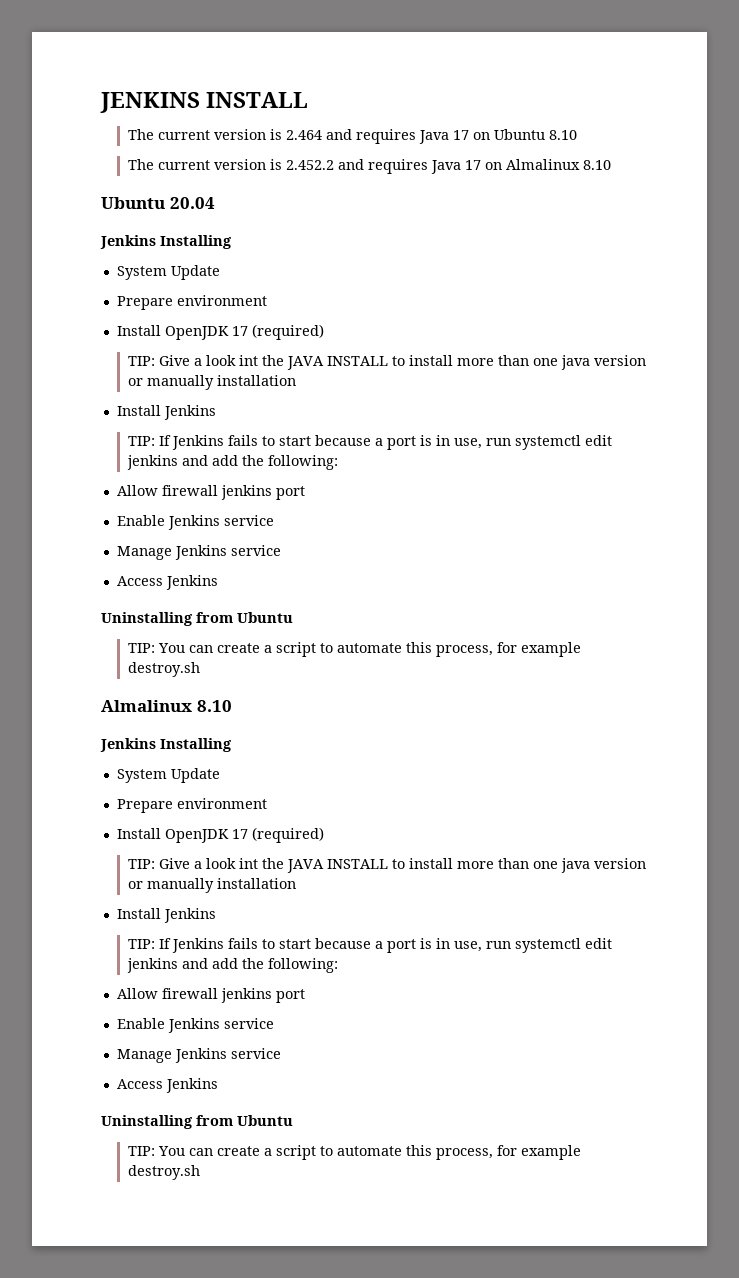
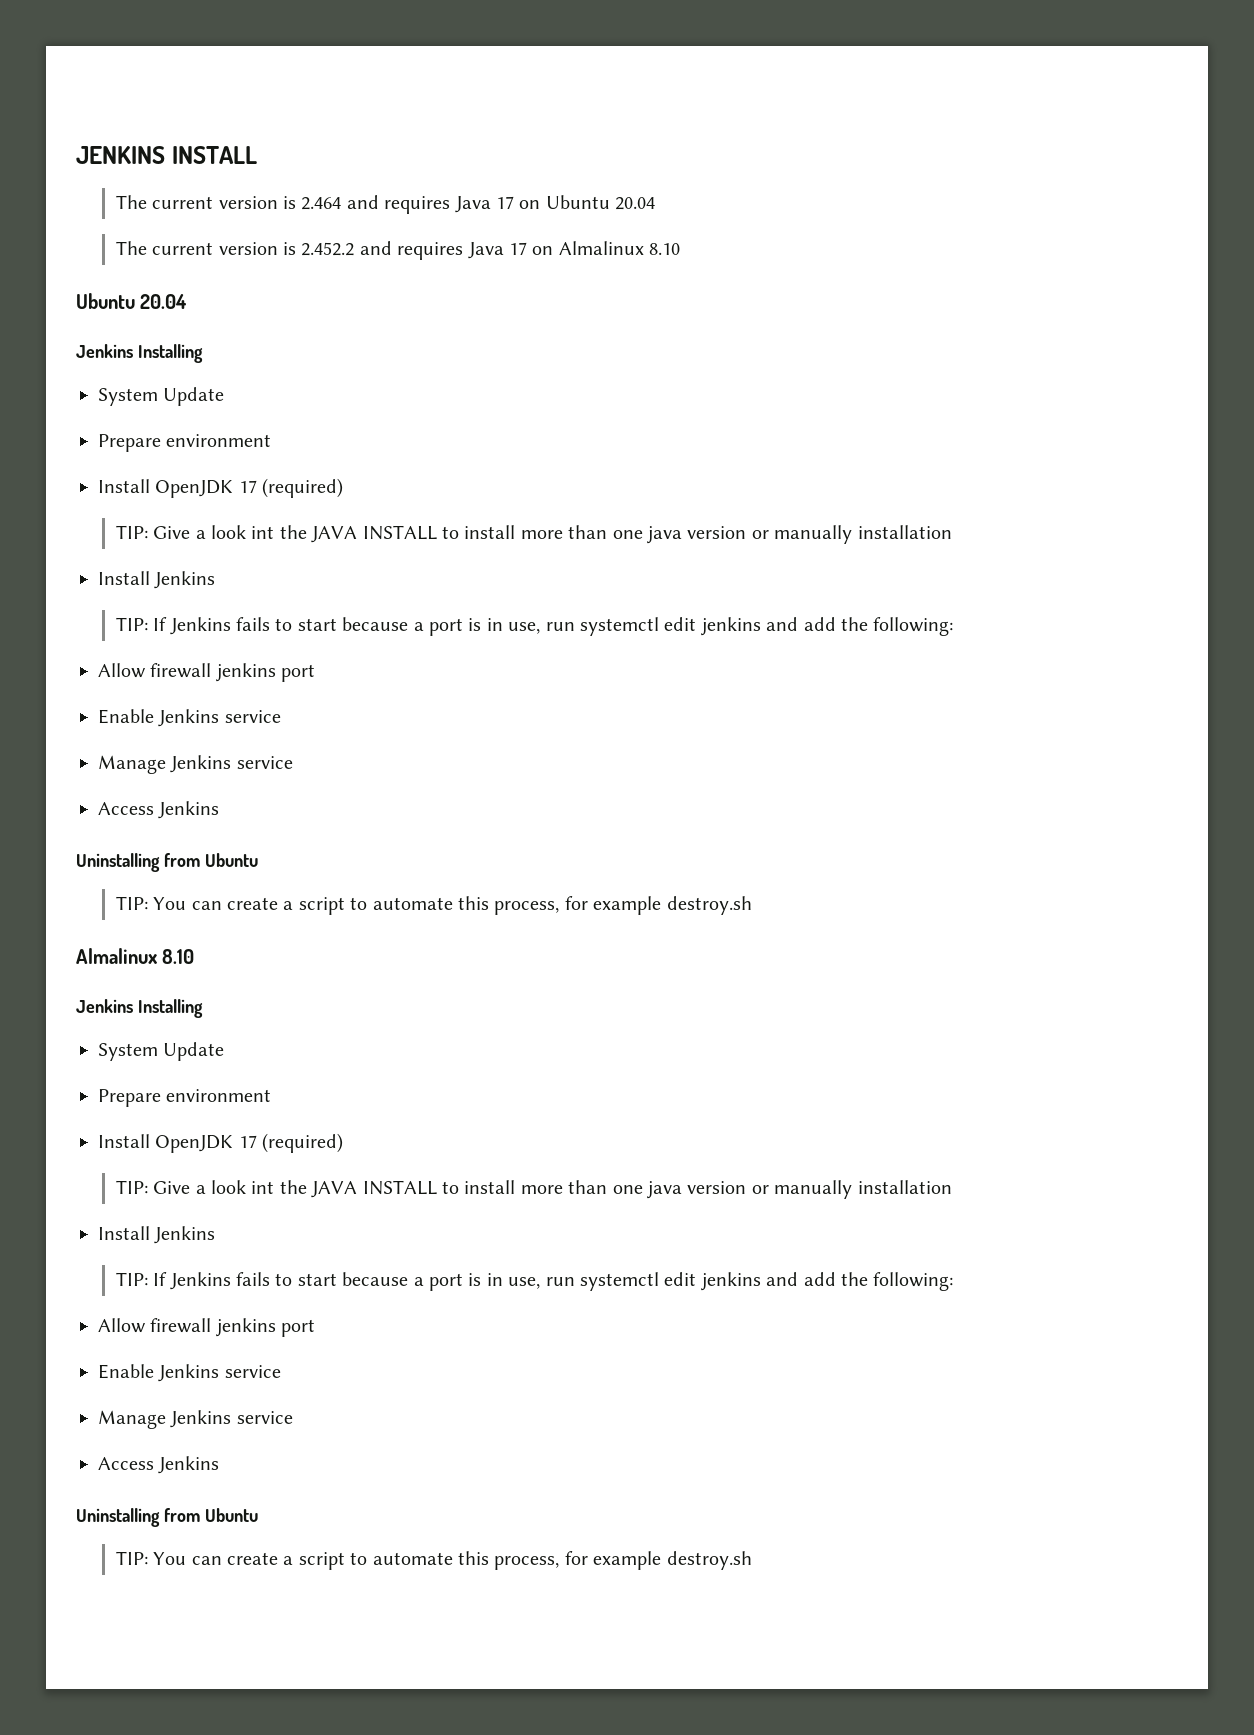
[548,130,577,140] 8.10 -> [615,197,656,210] 20.04

